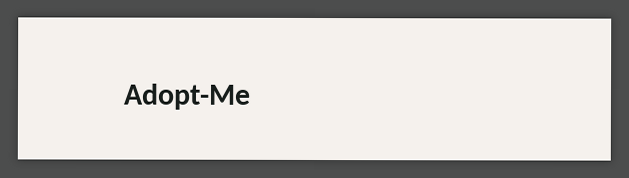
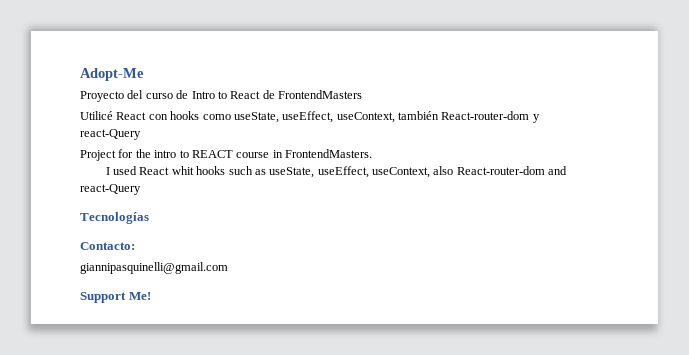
(251, 96) none -> [80,90,362,102] [80,111,540,123] [80,129,141,140] [80,149,372,161] [105,166,568,178] [80,184,141,195] [80,212,149,224] [80,242,135,250] [80,262,228,274] [80,292,151,303] // Proyecto del curso de Intro to React de FrontendMasters // Utilicé React con hooks como useState, useEffect, useContext, también React-router-dom y react-Query // Project for the intro to REACT course in FrontendMasters. // I used React whit hooks such as useState, useEffect, useContext, also React-router-dom and react-Query // Tecnologías // Contacto: // giannipasquinelli@gmail.com // Support Me!

